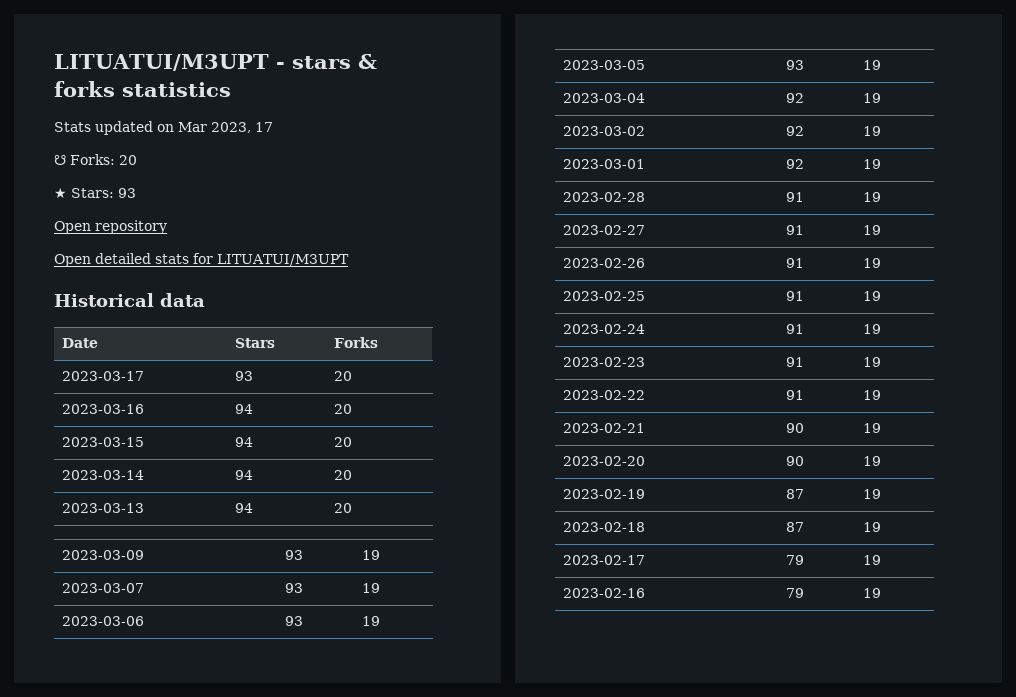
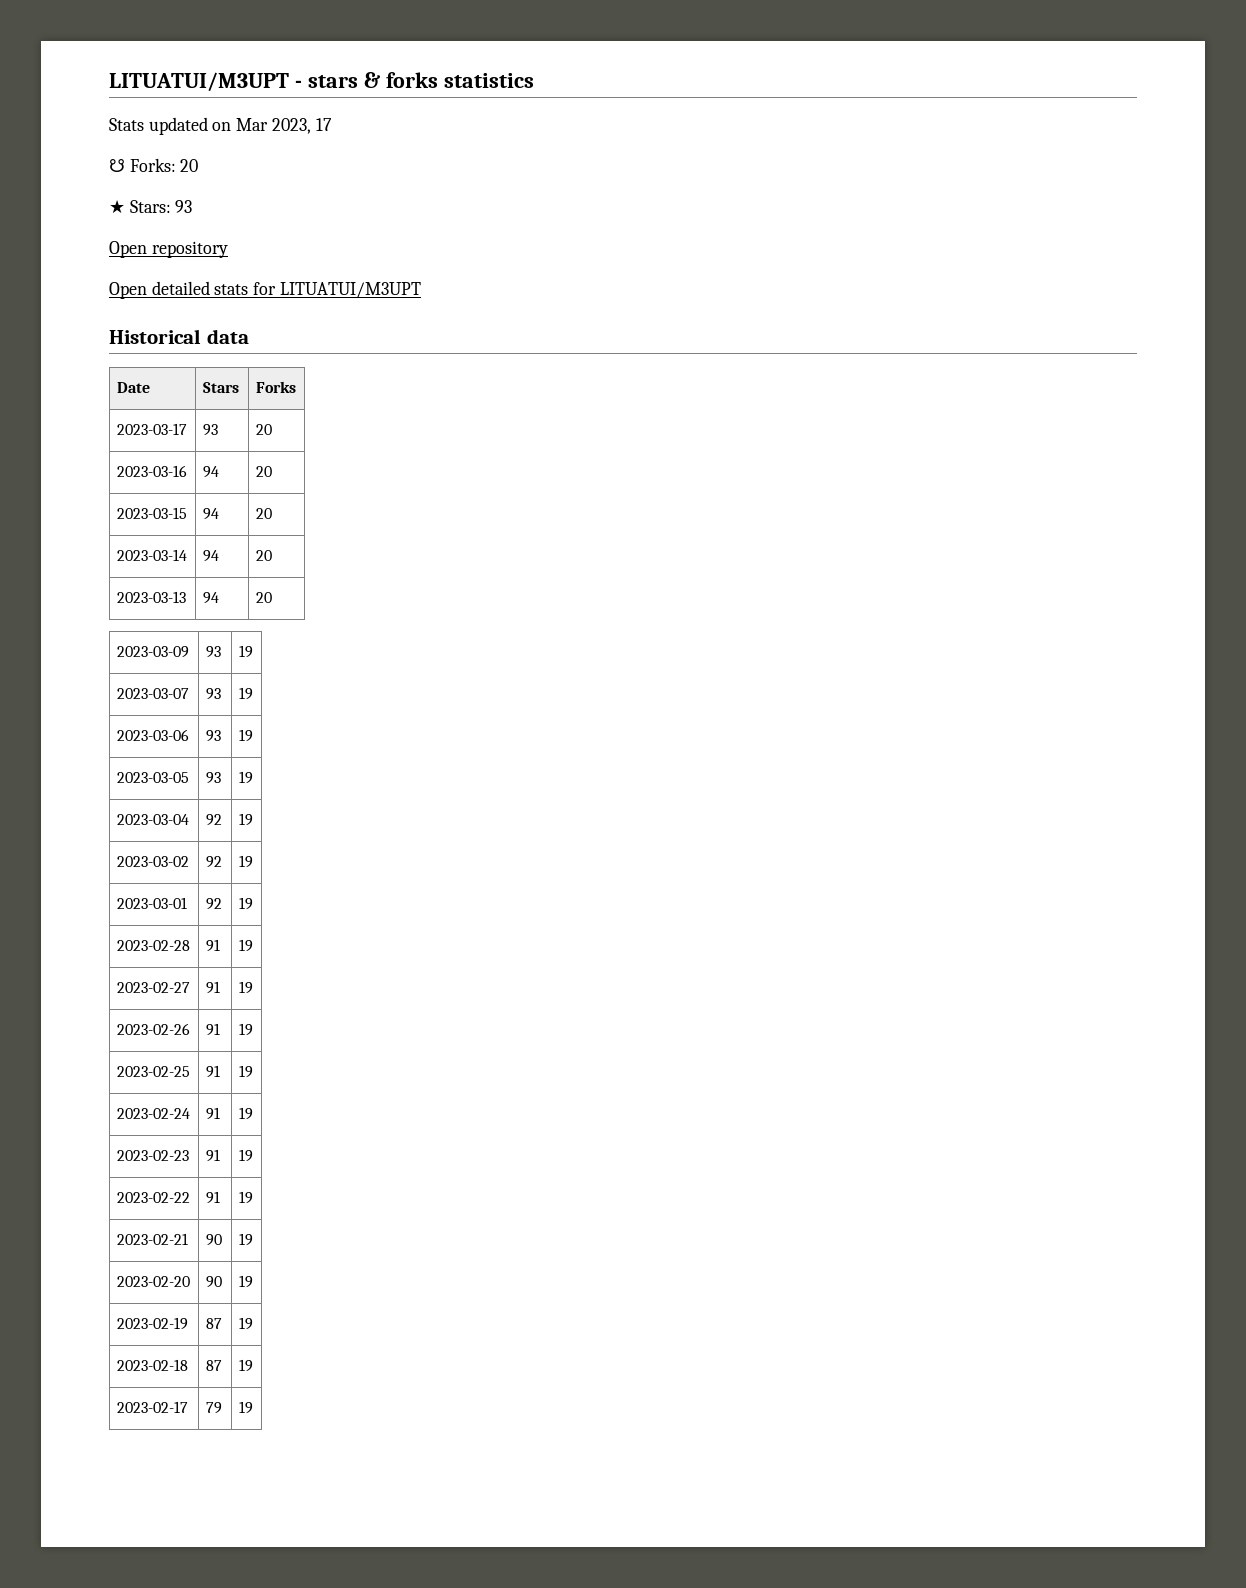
[562,588,645,598] [785,588,804,598] [862,588,881,598] // 2023-02-16 | 79 | 19 -> (253, 1407) none

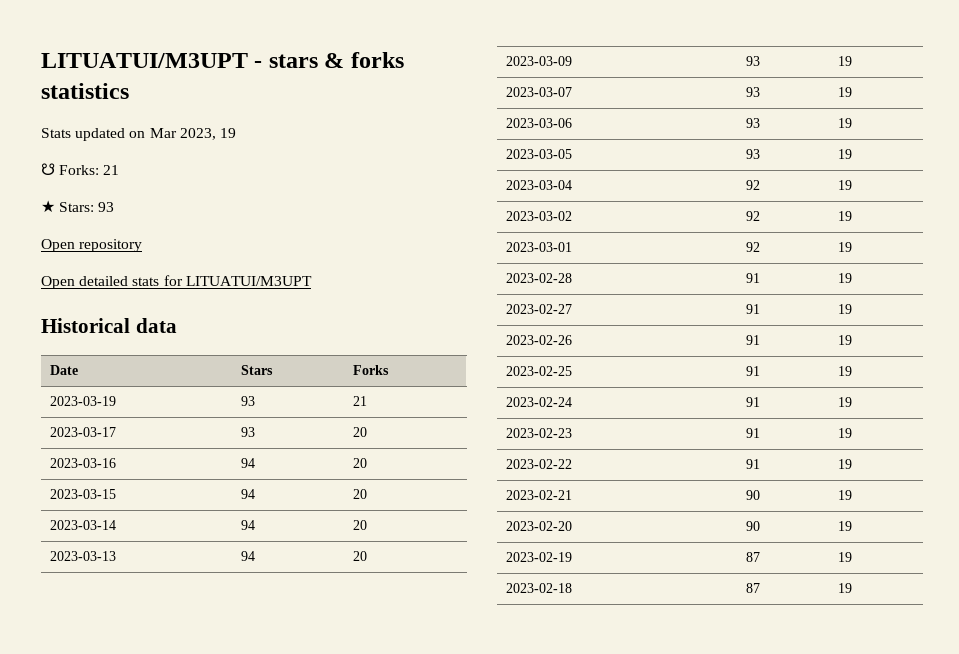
[315,118,332,131] 17 -> [219,128,236,138] 19
[180,159,199,172] 20 -> [103,165,120,175] 21
(296, 387) none -> [49,396,116,406] [240,396,255,406] [352,396,367,406] // 2023-03-19 | 93 | 21
[116,1401,188,1413] [205,1402,222,1414] [238,1401,253,1414] // 2023-02-17 | 79 | 19 -> (852, 588) none

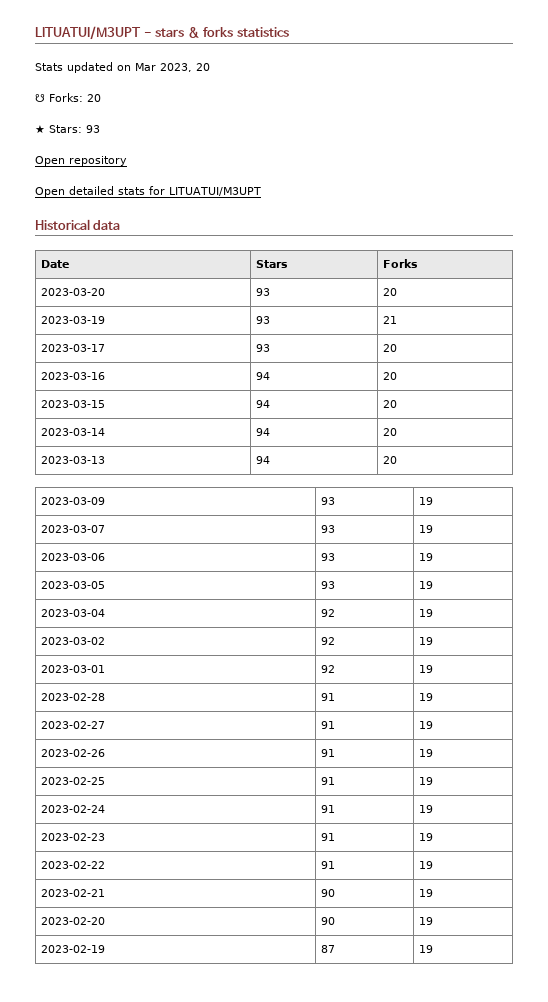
[219,128,236,138] 19 -> [196,63,210,71] 20
[103,165,120,175] 21 -> [87,94,101,102] 20
(389, 370) none -> [41,288,106,296] [256,288,271,296] [383,288,398,296] // 2023-03-20 | 93 | 20
[505,583,572,593] [745,583,760,593] [837,583,852,593] // 2023-02-18 | 87 | 19 -> (434, 949) none

